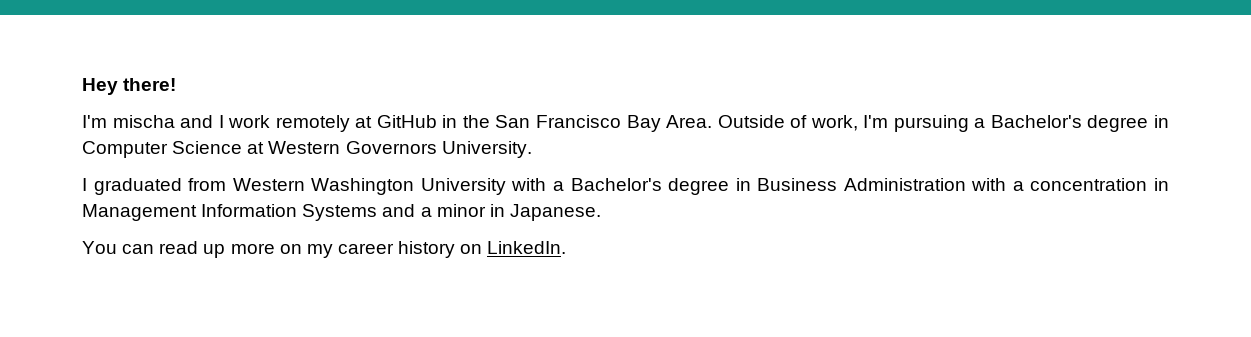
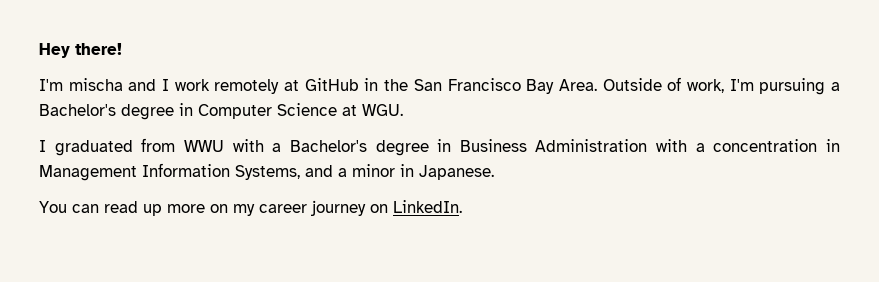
[268,141,532,158] Western Governors University. -> [362,104,403,116] WGU.
[232,178,506,195] Western Washington University -> [183,140,224,152] WWU
[302,204,378,221] Systems -> [235,165,300,180] Systems,
[398,241,456,258] history -> [311,200,366,216] journey

